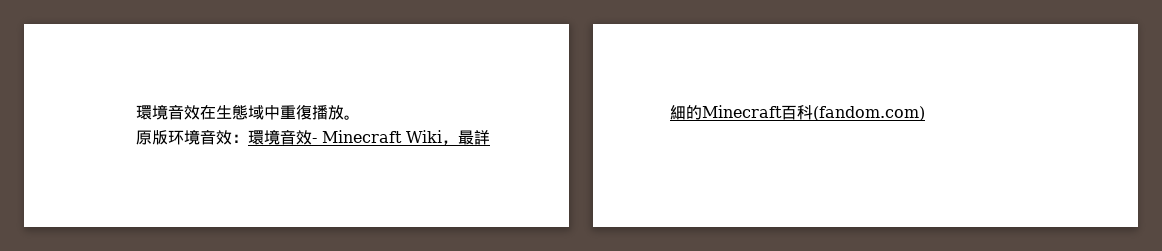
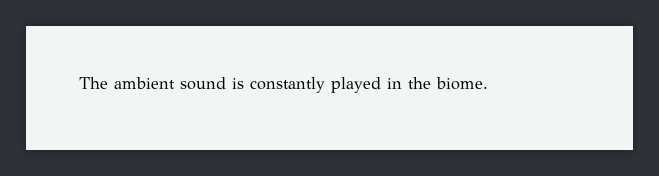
[136,104,361,120] [136,129,491,145] [670,105,925,121] 環境音效在生態域中重復播放。 // 原版环境音效：環境音效- Minecraft Wiki，最詳細的Minecraft百科(fandom.com) -> [79,77,488,93] The ambient sound is constantly played in the biome.

